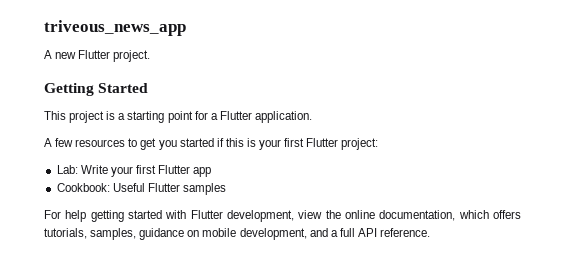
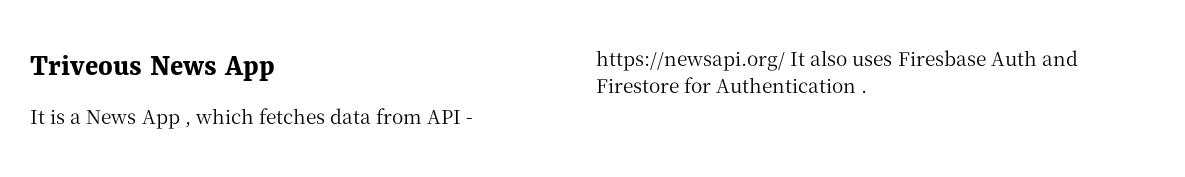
[44,20,186,36] [44,50,151,62] [44,83,149,96] [44,111,312,123] [44,138,379,150] [56,165,212,177] [56,183,226,195] [44,210,521,222] [44,228,431,240] triveous_news_app // A new Flutter project. // Getting Started // This project is a starting point for a Flutter application. // A few resources to get you started if this is your first Flutter project: // Lab: Write your first Flutter app // Cookbook: Useful Flutter samples // For help getting started with Flutter development, view the online documentation, which offers tutorials, samples, guidance on mobile development, and a full API reference. -> [30,55,276,81] [30,108,474,129] [596,50,1078,71] [596,77,868,93] Triveous News App // It is a News App , which fetches data from API - https://newsapi.org/ It also uses Firesbase Auth and Firestore for Authentication .

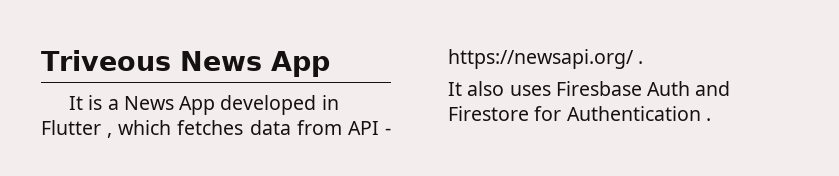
(180, 119) none -> [220,95,339,115] [41,120,101,135] developed in Flutter
(785, 60) none -> [638,61,644,64] . //

